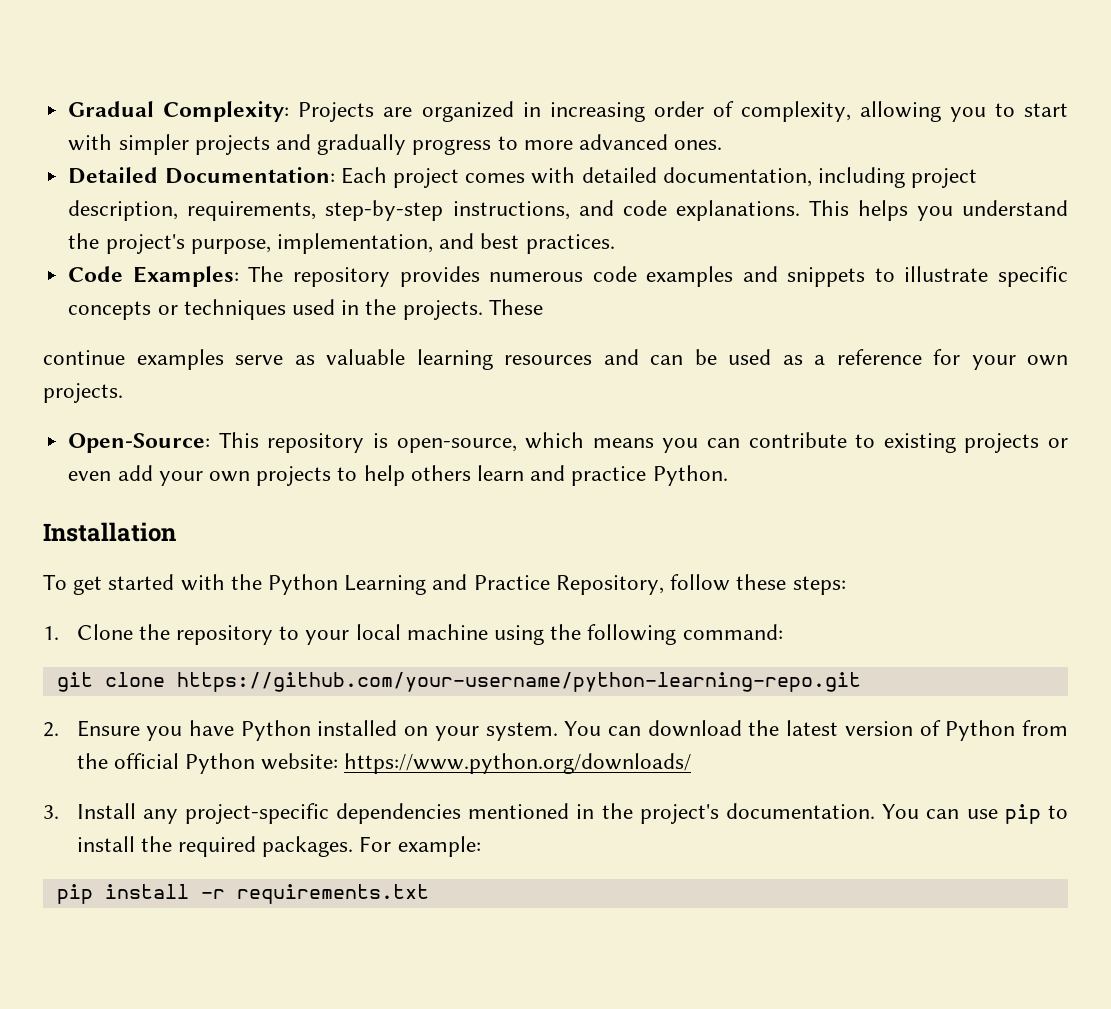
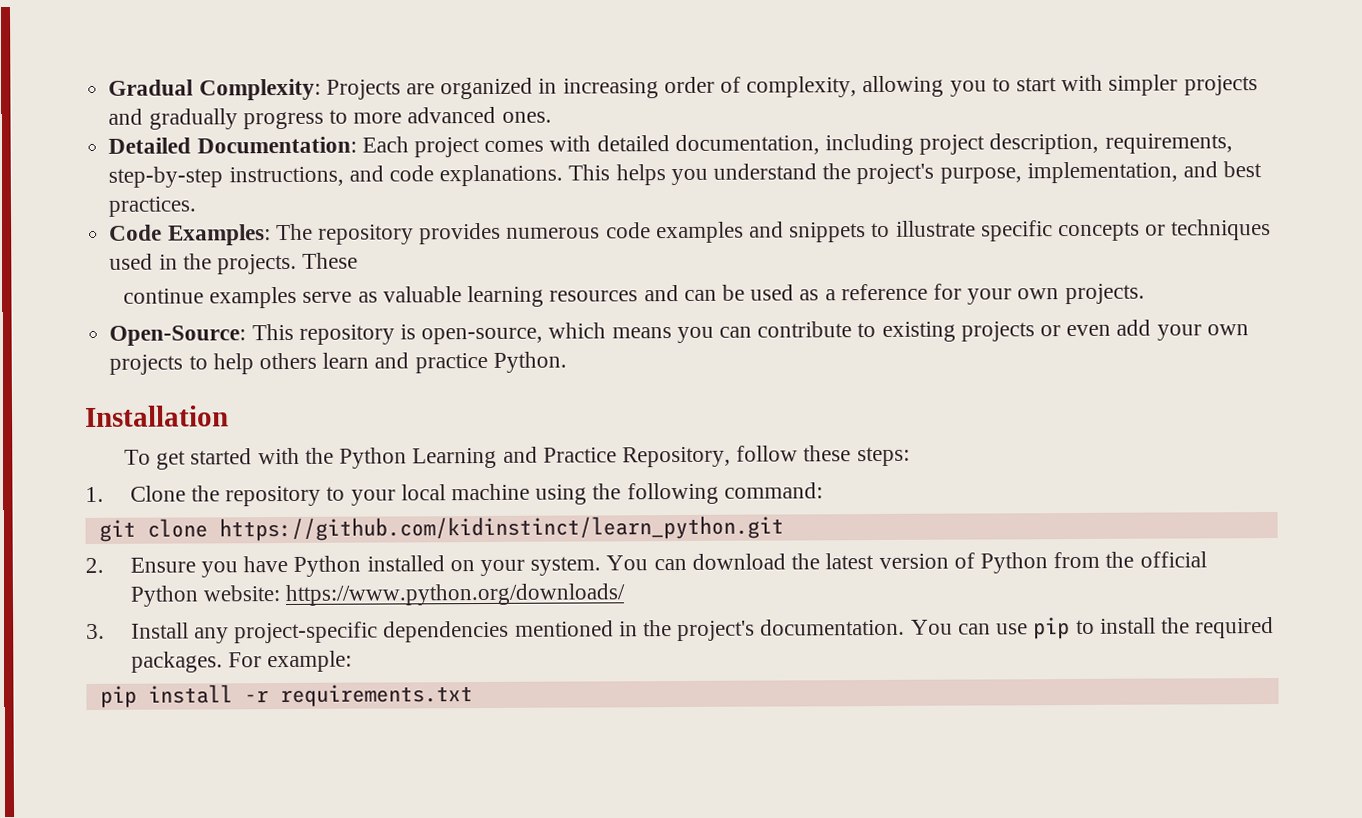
[176,672,861,692] https://github.com/your-username/python-learning-repo.git -> [218,515,784,542] https://github.com/kidinstinct/learn_python.git

